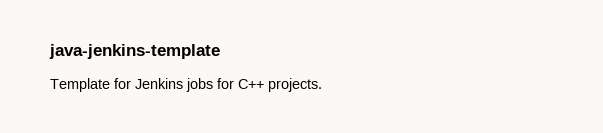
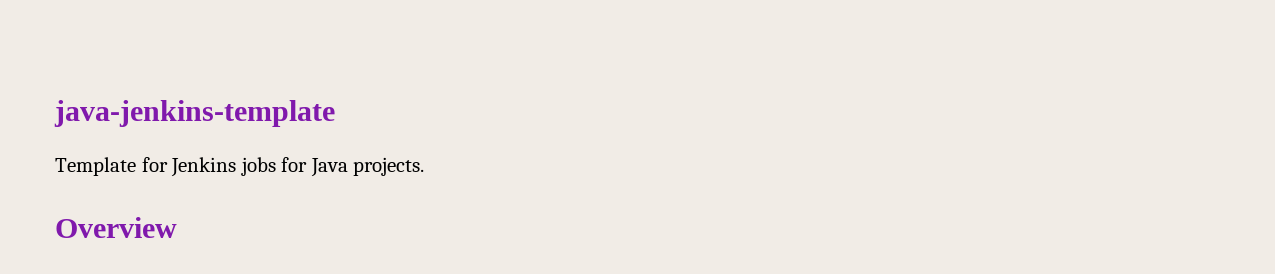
[238,79,264,89] C++ -> [310,158,348,177] Java
(322, 85) none -> [55,217,177,238] // Overview

